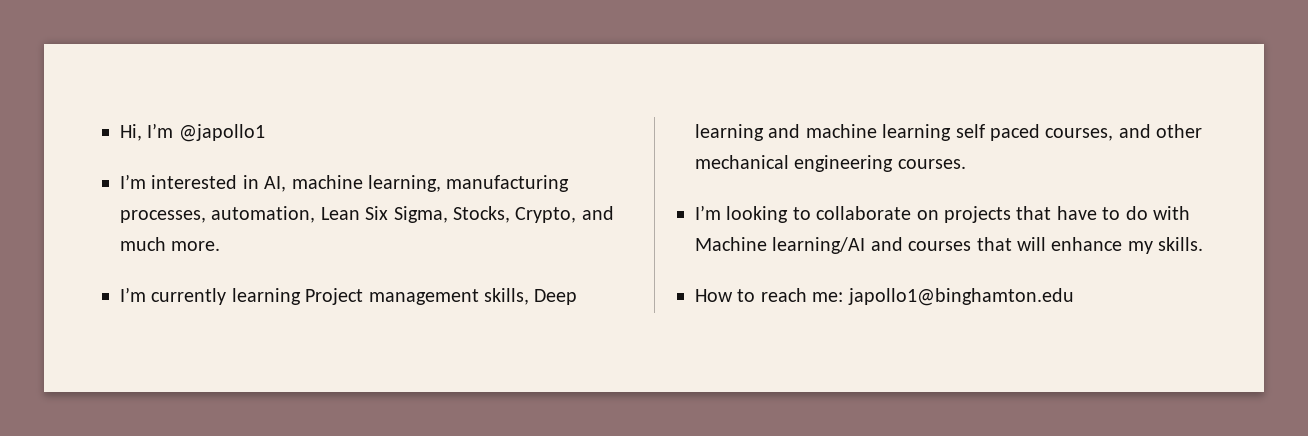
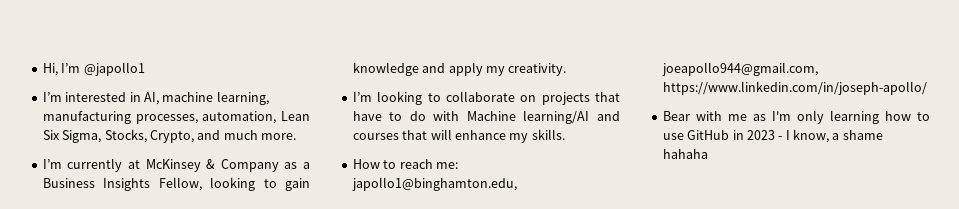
[231,288,578,305] [695,124,1203,141] [695,155,966,172] learning Project management skills, Deep learning and machine learning self paced courses, and other mechanical engineering courses. -> [127,159,310,172] [42,177,310,191] [352,62,567,76] at McKinsey & Company as a Business Insights Fellow, looking to gain knowledge and apply my creativity.
[847,288,1074,306] japollo1@binghamton.edu -> [351,177,517,191] [661,62,818,76] [662,81,927,95] [662,110,930,124] [662,129,883,143] [662,149,708,159] japollo1@binghamton.edu, joeapollo944@gmail.com, https://www.linkedin.com/in/joseph-apollo/ // Bear with me as I'm only learning how to use GitHub in 2023 - I know, a shame hahaha

